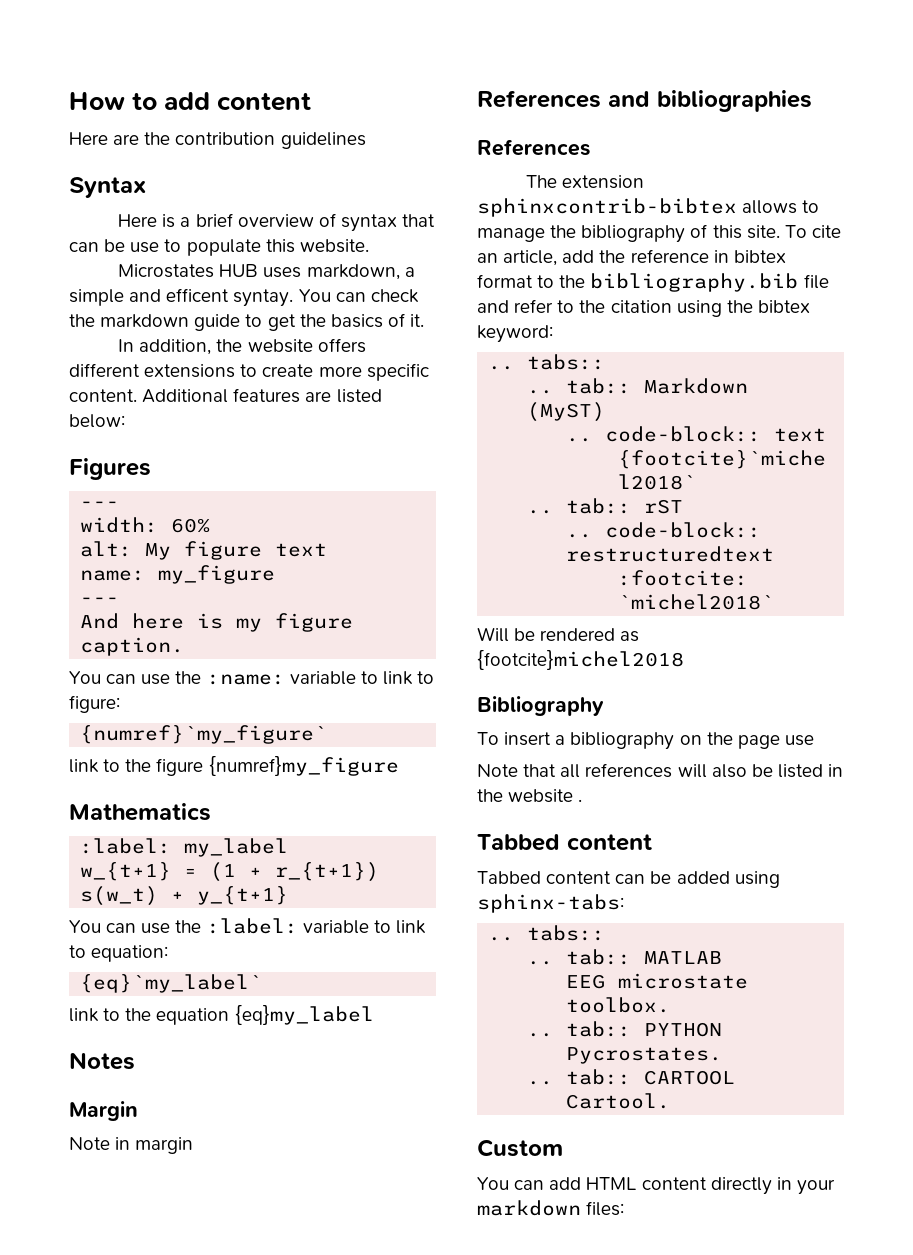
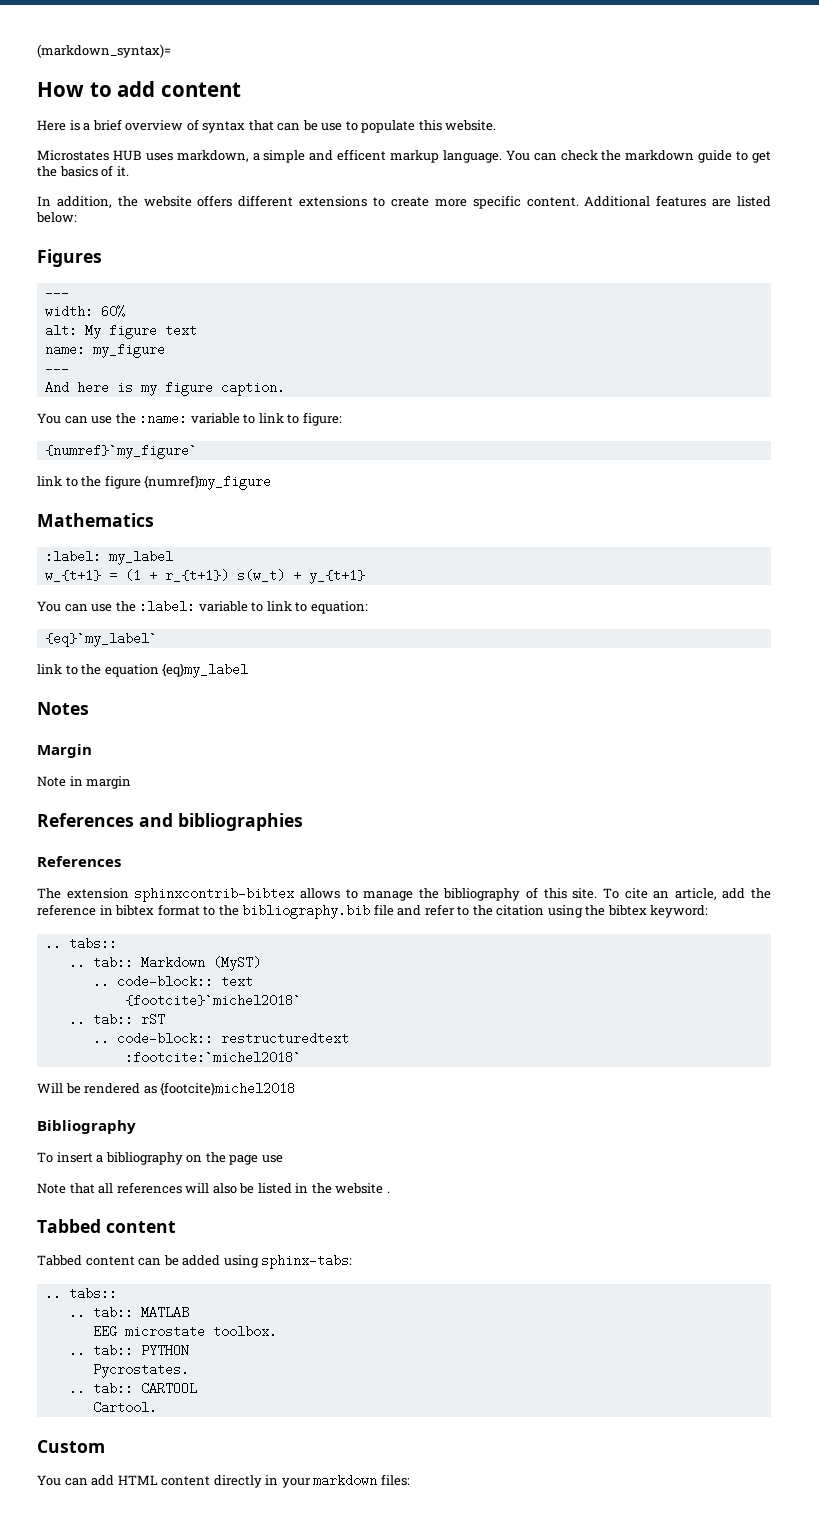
(69, 101) none -> [37,44,171,58] (markdown_syntax)= //
[69,132,366,149] [69,177,146,198] // Here are the contribution guidelines // Syntax -> (241, 89) none
[233,289,294,307] syntay. -> [390,150,502,163] markup language.

